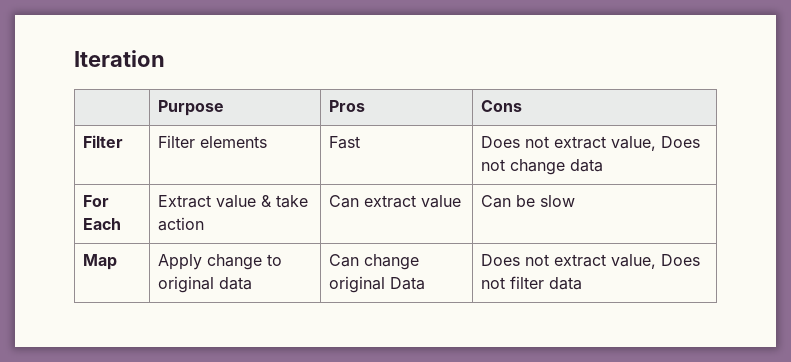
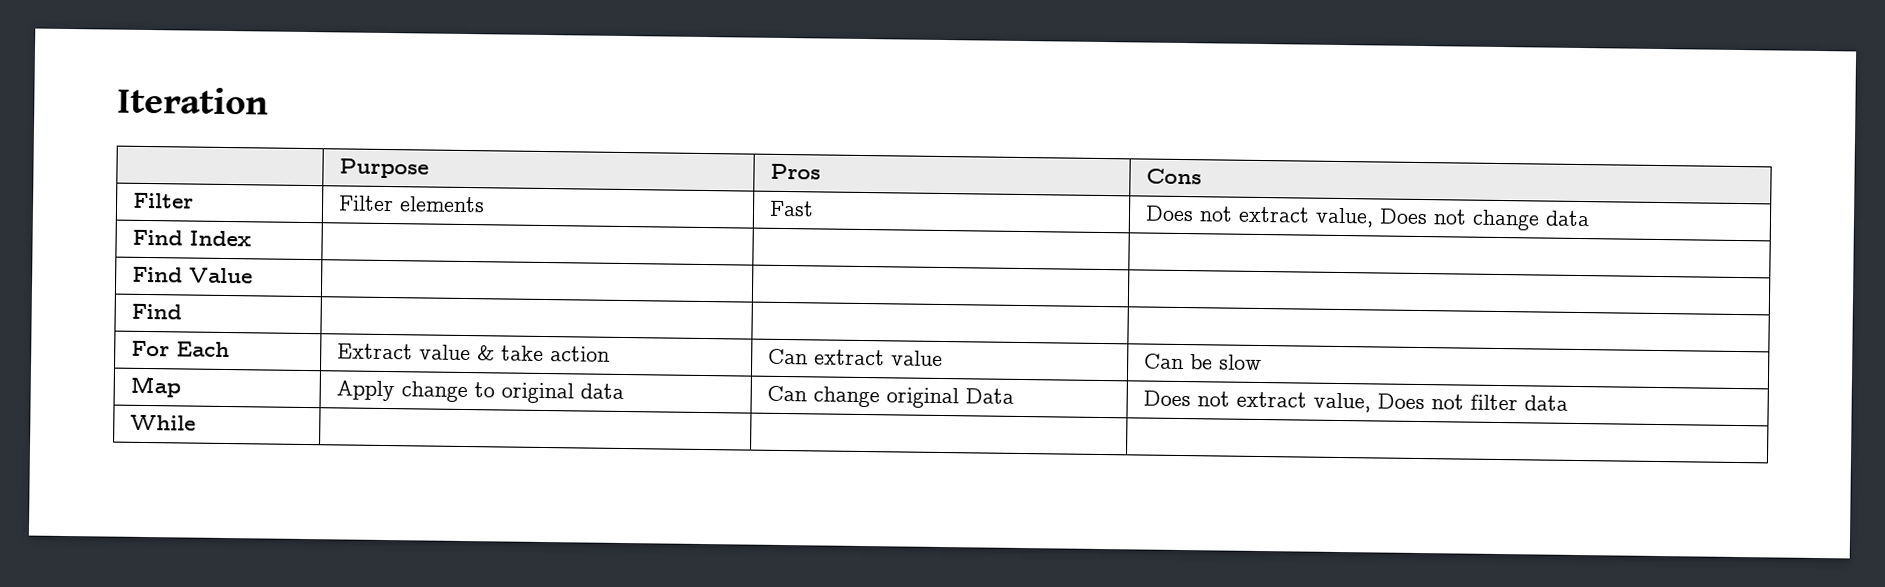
(604, 165) none -> [131,229,251,247] [131,266,253,284] [130,303,182,320] // Find Index | | | // Find Value | | | // Find | | |
(583, 283) none -> [129,414,196,431] // While | | |

